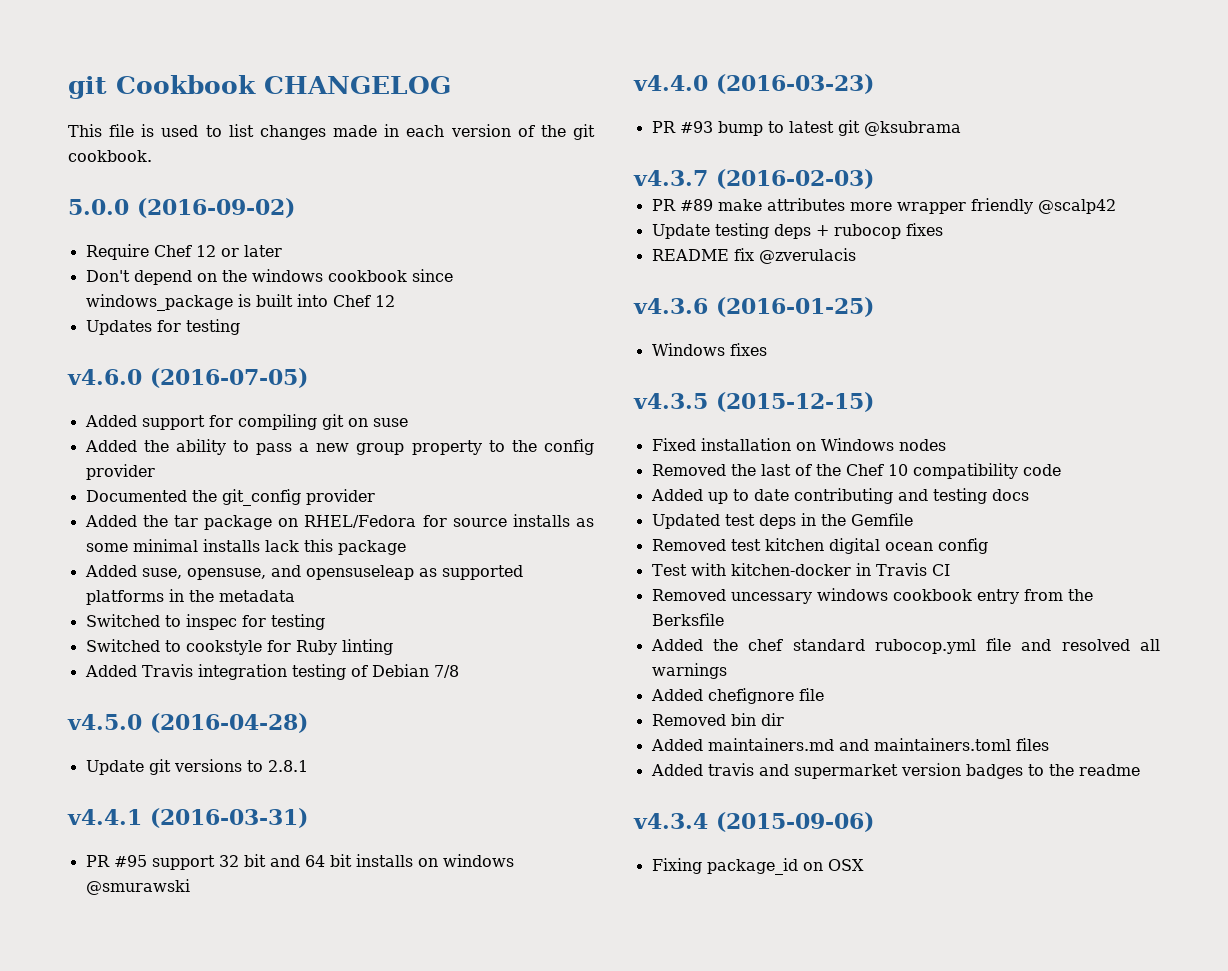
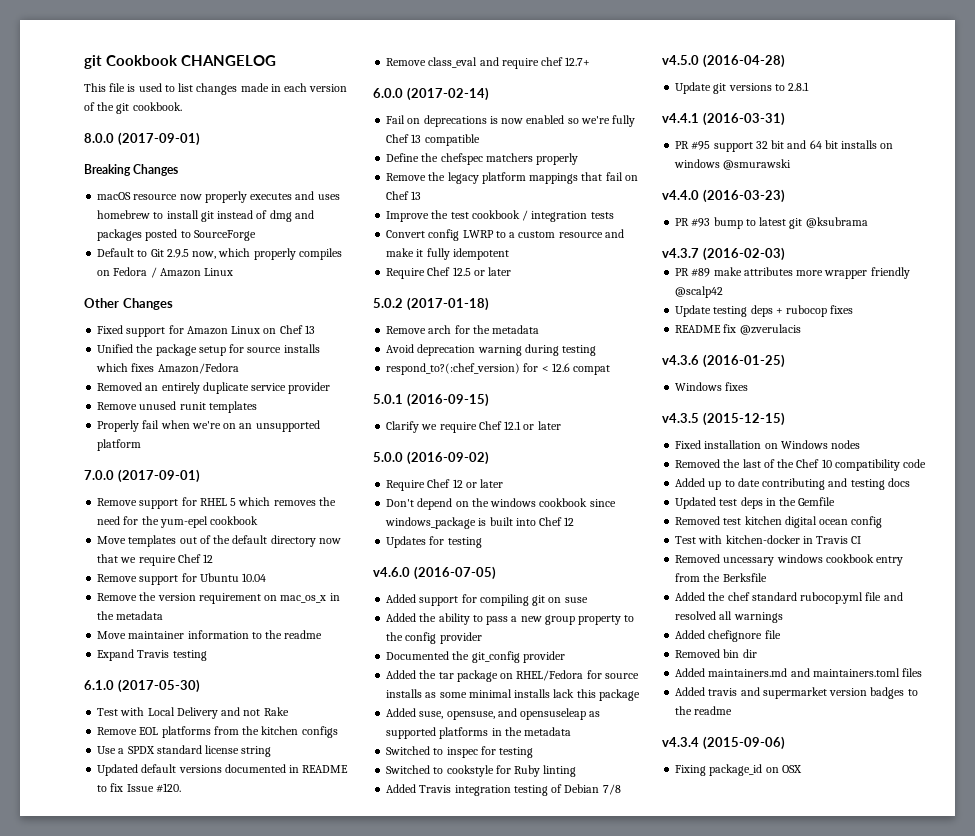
(152, 156) none -> [84,132,200,146] [84,164,179,176] [97,191,340,203] [97,210,314,222] [97,229,256,241] [97,248,342,260] [97,267,234,278] [84,298,173,310] [97,325,315,337] [97,344,320,356] [96,363,239,374] [97,382,331,394] [97,401,257,413] [97,420,320,432] [97,439,142,451] [84,469,200,483] [97,497,336,509] [97,516,259,528] [97,535,341,547] [97,554,214,566] [97,573,267,585] [97,592,340,604] [97,611,164,620] [97,630,323,639] [97,649,207,661] [84,679,200,693] [97,707,289,719] [97,726,338,738] [97,745,272,757] [97,764,349,776] [97,783,181,793] [386,57,591,69] [373,87,489,101] [386,115,636,127] [386,134,480,146] [386,153,579,165] [386,172,638,184] [386,191,422,200] [386,210,614,222] [386,229,624,241] [386,248,509,260] [386,267,512,279] [373,297,489,311] [386,325,540,334] [386,344,597,356] [386,363,611,375] [373,393,489,407] [386,421,561,433] // 8.0.0 (2017-09-01) // Breaking Changes // macOS resource now properly executes and uses homebrew to install git instead of dmg and packages posted to SourceForge // Default to Git 2.9.5 now, which properly compiles on Fedora / Amazon Linux // Other Changes // Fixed support for Amazon Linux on Chef 13 // Unified the package setup for source installs which fixes Amazon/Fedora // Removed an entirely duplicate service provider // Remove unused runit templates // Properly fail when we're on an unsupported platform // 7.0.0 (2017-09-01) // Remove support for RHEL 5 which removes the need for the yum-epel cookbook // Move templates out of the default directory now that we require Chef 12 // Remove support for Ubuntu 10.04 // Remove the version requirement on mac_os_x in the metadata // Move maintainer information to the readme // Expand Travis testing // 6.1.0 (2017-05-30) // Test with Local Delivery and not Rake // Remove EOL platforms from the kitchen configs // Use a SPDX standard license string // Updated default versions documented in README to fix Issue #120. // Remove class_eval and require chef 12.7+ // 6.0.0 (2017-02-14) // Fail on deprecations is now enabled so we're fully Chef 13 compatible // Define the chefspec matchers properly // Remove the legacy platform mappings that fail on Chef 13 // Improve the test cookbook / integration tests // Convert config LWRP to a custom resource and make it fully idempotent // Require Chef 12.5 or later // 5.0.2 (2017-01-18) // Remove arch for the metadata // Avoid deprecation warning during testing // respond_to?(:chef_version) for < 12.6 compat // 5.0.1 (2016-09-15) // Clarify we require Chef 12.1 or later

